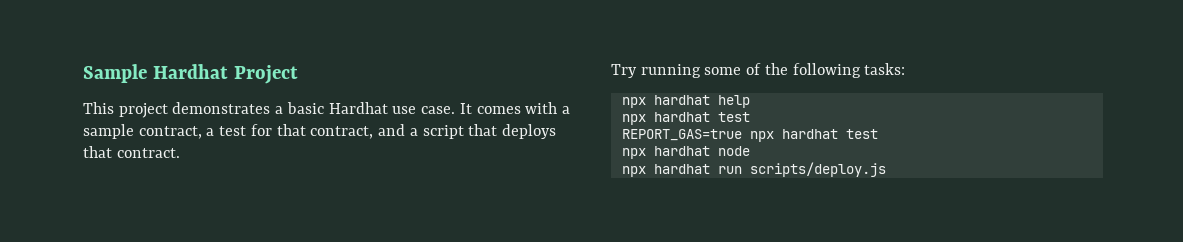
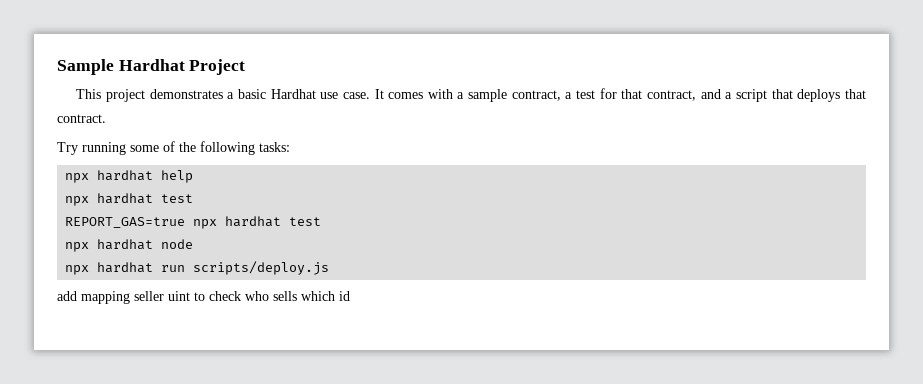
(886, 169) none -> [57,291,350,304] // add mapping seller uint to check who sells which id

